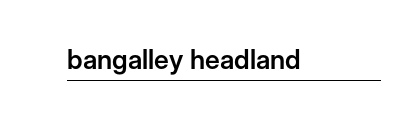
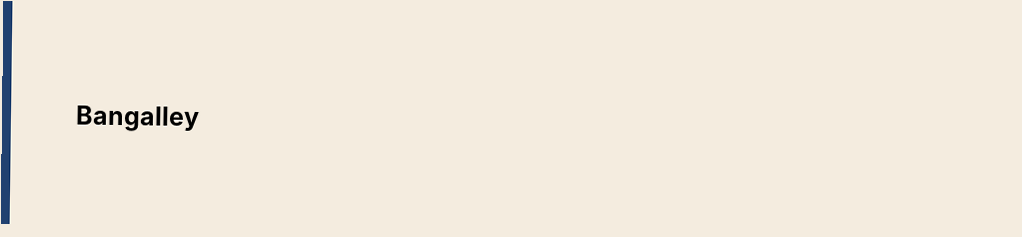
[67,49,302,75] bangalley headland -> [75,105,200,133] Bangalley

